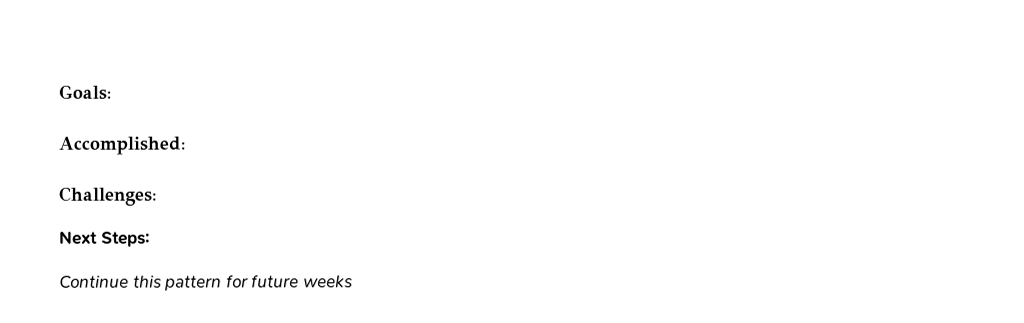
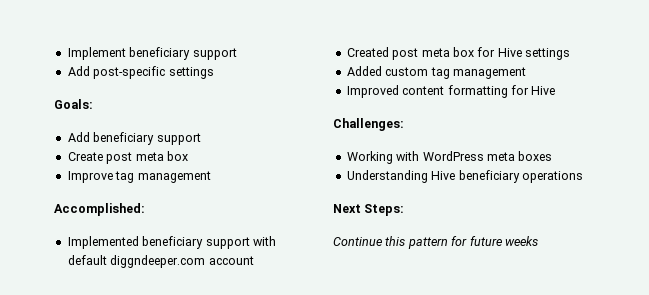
[58,84,112,100] [58,136,186,155] [59,186,158,206] Goals: // Accomplished: // Challenges: -> [67,47,237,60] [67,66,214,79] [54,99,93,109] [67,132,201,145] [67,151,188,164] [67,171,211,183] [54,203,145,216] [67,236,276,249] [67,255,254,268] [346,47,570,60] [346,66,526,79] [346,85,556,98] [333,118,404,131] [346,151,553,164] [346,170,583,183] Implement beneficiary support // Add post-specific settings // Goals: // Add beneficiary support // Create post meta box // Improve tag management // Accomplished: // Implemented beneficiary support with default diggndeeper.com account // Created post meta box for Hive settings // Added custom tag management // Improved content formatting for Hive // Challenges: // Working with WordPress meta boxes // Understanding Hive beneficiary operations

